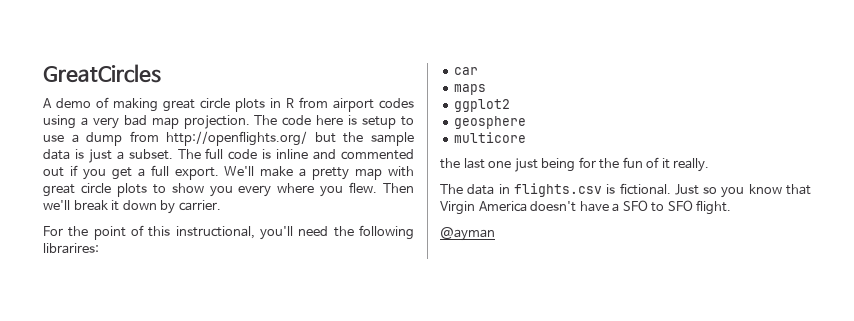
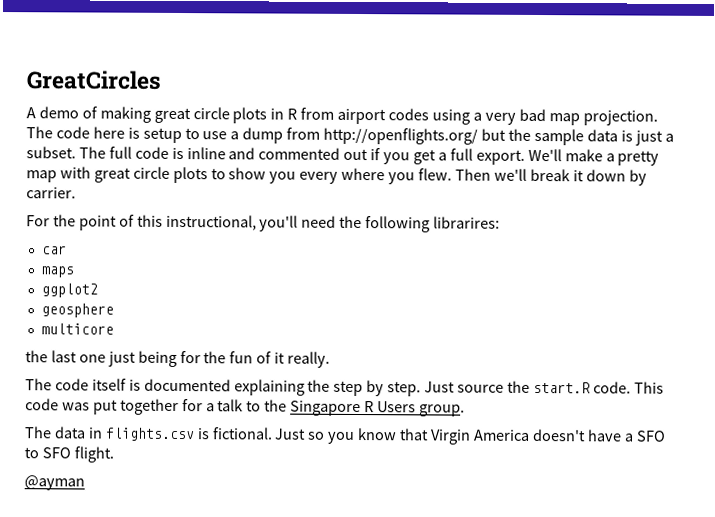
(710, 165) none -> [25,378,664,397] [25,398,465,417] // The code itself is documented explaining the step by step. Just source the start.R code. This code was put together for a talk to the Singapore R Users group.

